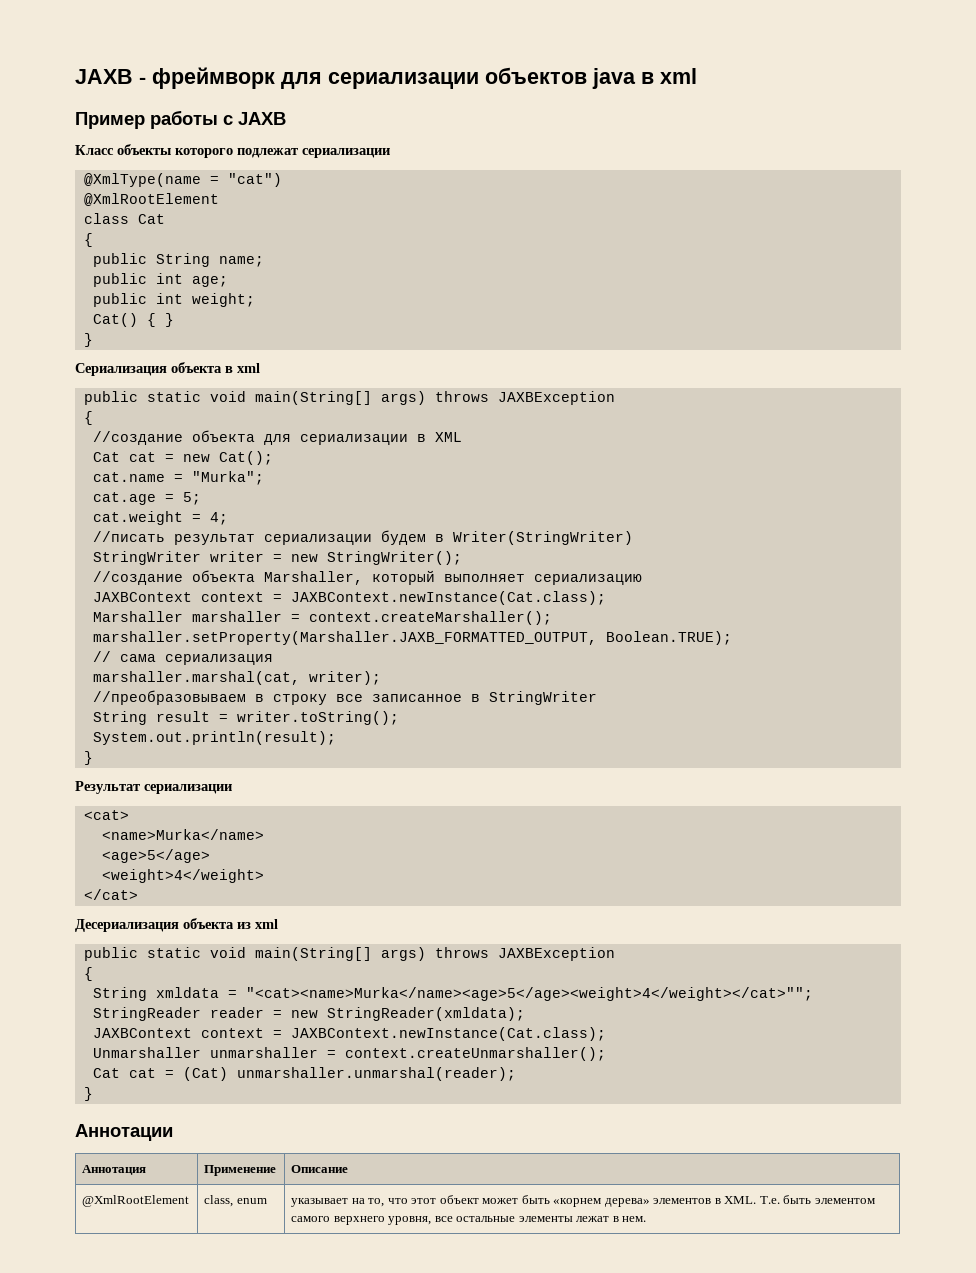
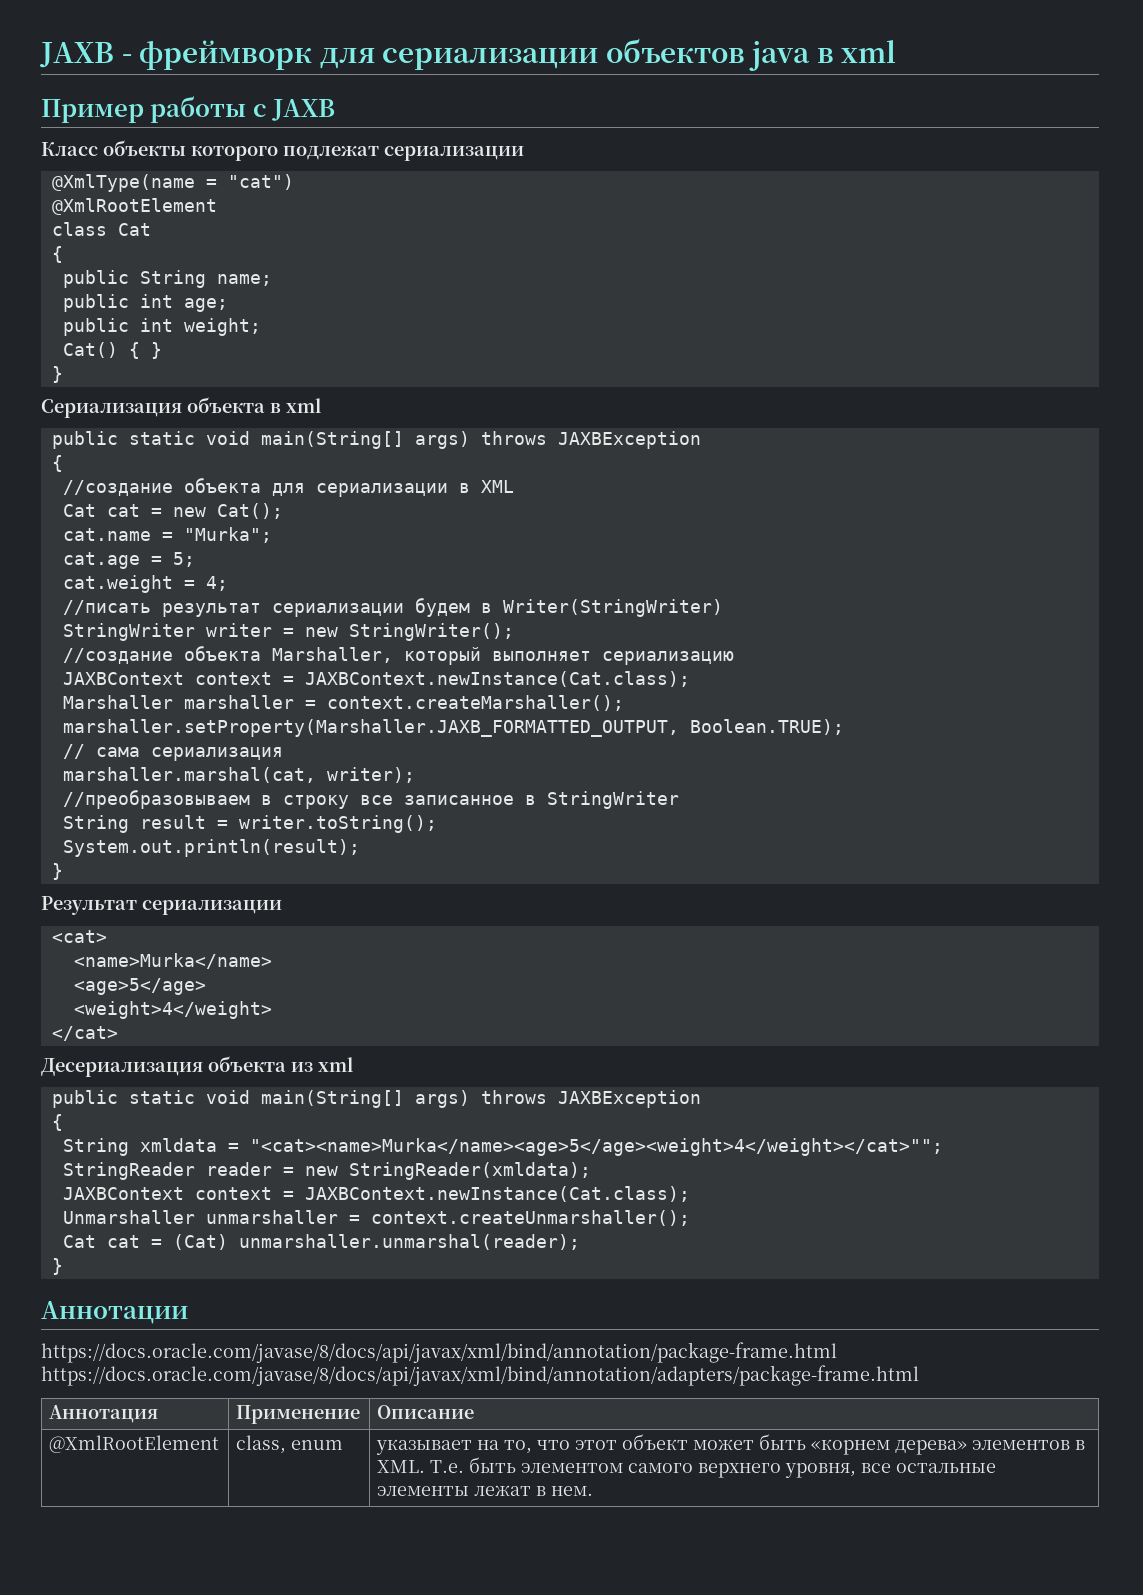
(173, 1132) none -> [41,1342,837,1363] [41,1365,919,1386] // https://docs.oracle.com/javase/8/docs/api/javax/xml/bind/annotation/package-frame.html https://docs.oracle.com/javase/8/docs/api/javax/xml/bind/annotation/adapters/package-frame.html

